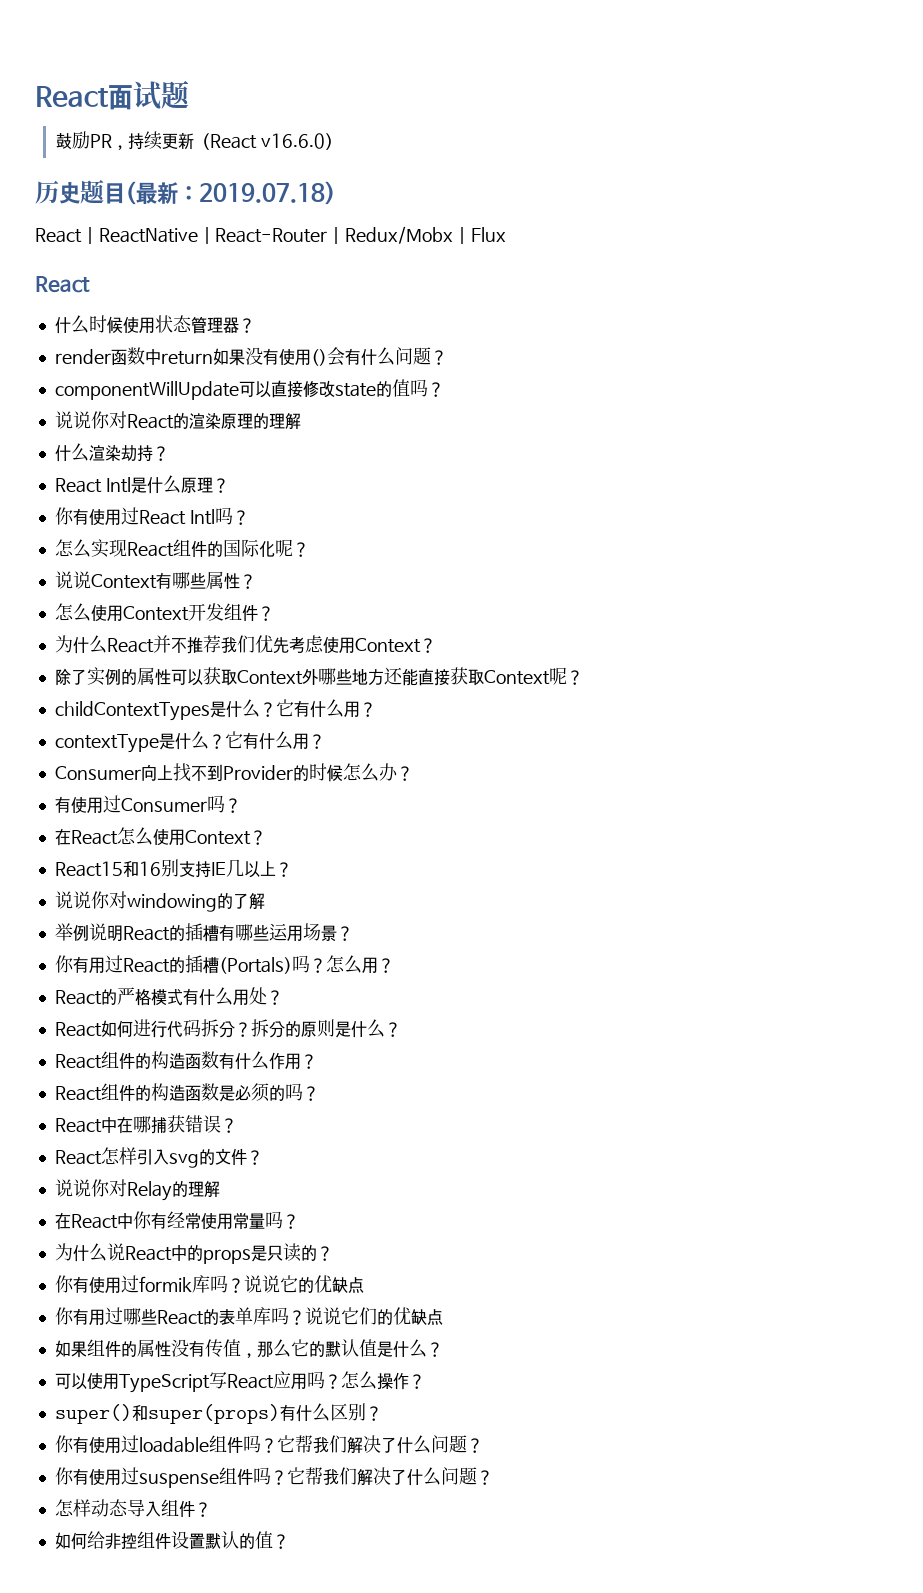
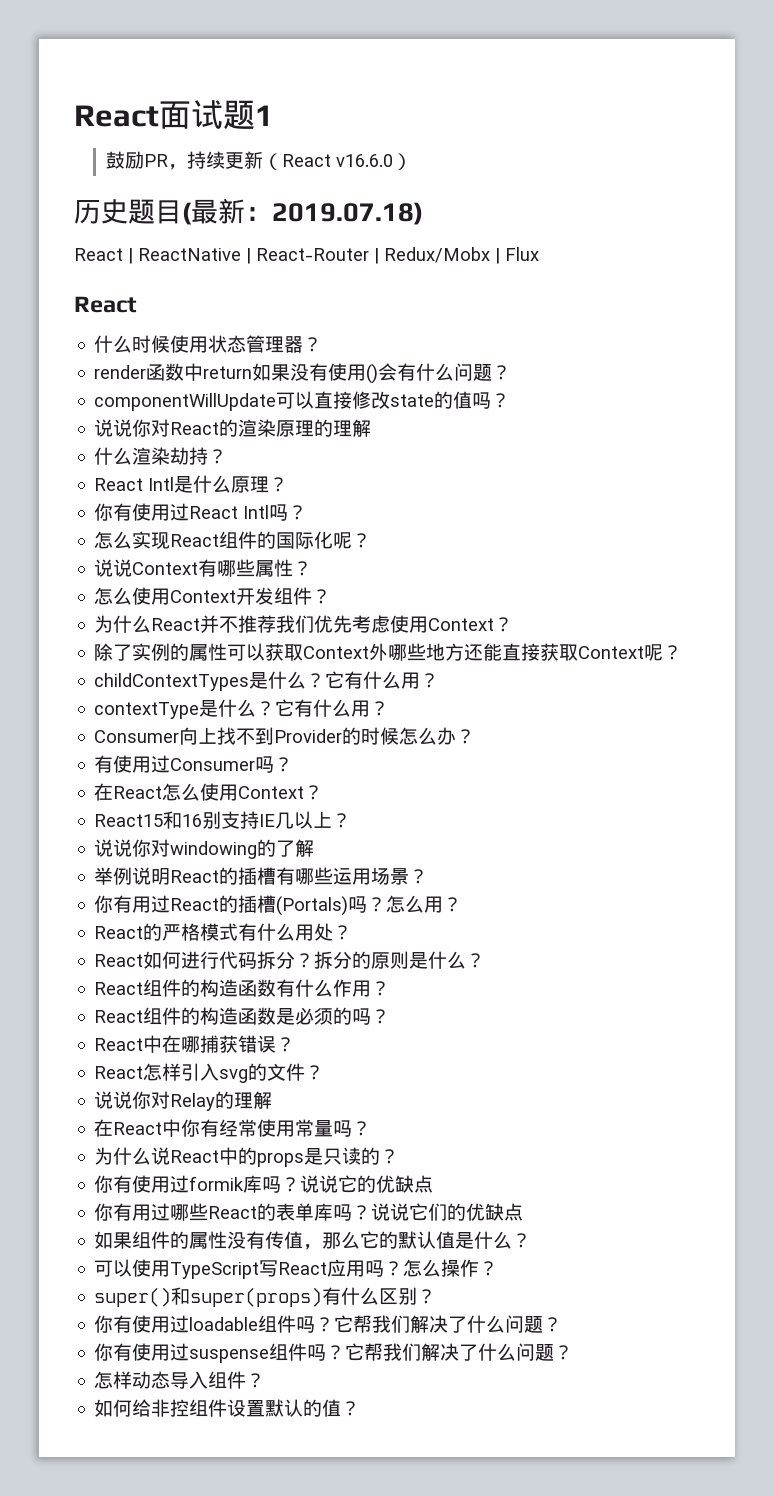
(189, 94) none -> [255,105,273,126] 1

